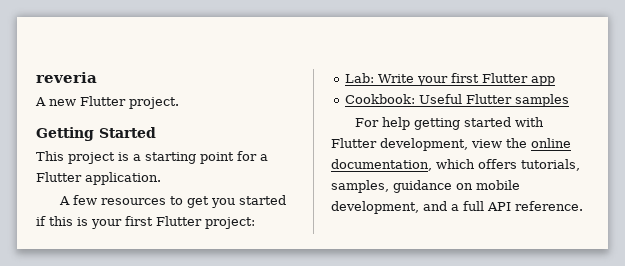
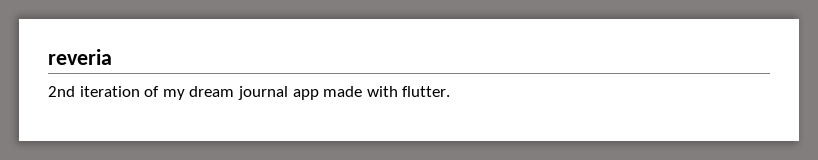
[35,96,179,109] [36,127,156,141] [36,151,268,164] [36,172,161,185] [59,195,287,208] [36,216,255,229] [344,73,555,86] [344,94,569,107] [355,117,545,130] [331,138,571,151] [331,159,580,171] [331,180,520,193] [331,201,583,214] A new Flutter project. // Getting Started // This project is a starting point for a Flutter application. // A few resources to get you started if this is your first Flutter project: // Lab: Write your first Flutter app // Cookbook: Useful Flutter samples // For help getting started with Flutter development, view the online documentation, which offers tutorials, samples, guidance on mobile development, and a full API reference. -> [48,86,451,100] 2nd iteration of my dream journal app made with flutter.

